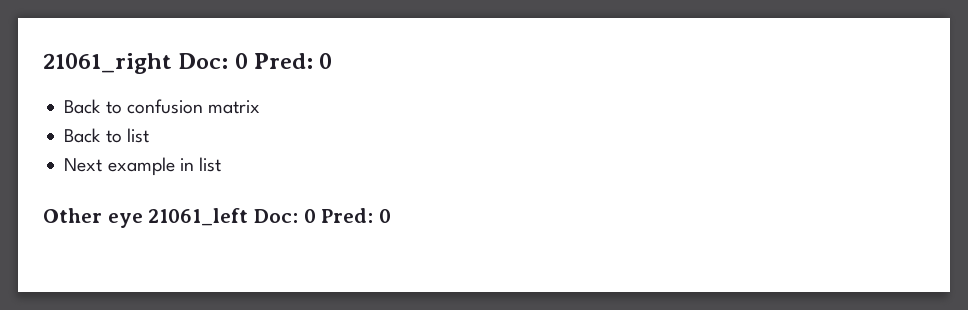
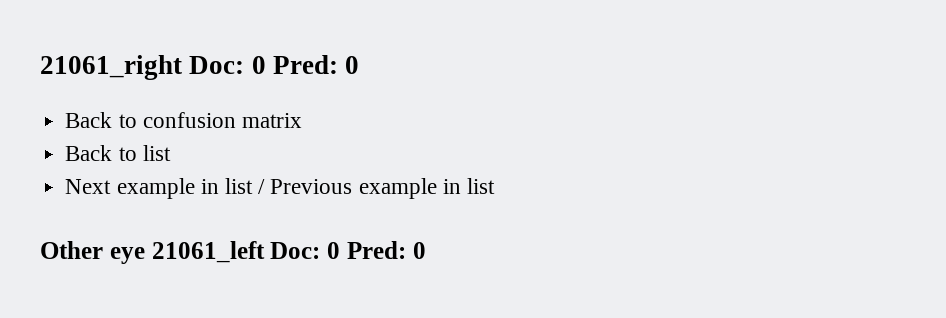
(222, 164) none -> [258,178,495,199] / Previous example in list

